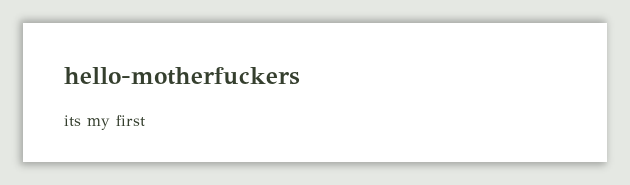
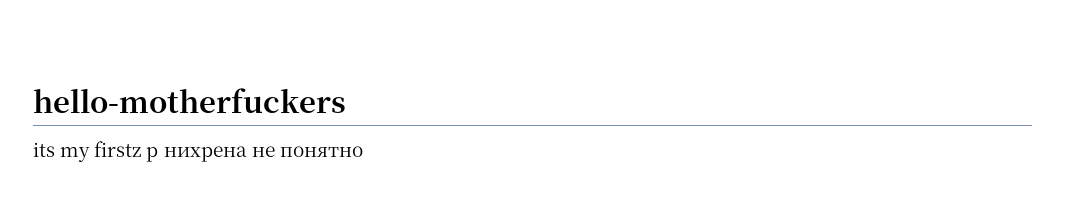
[116,115,145,126] first -> [94,141,363,162] firstz р нихрена не понятно

